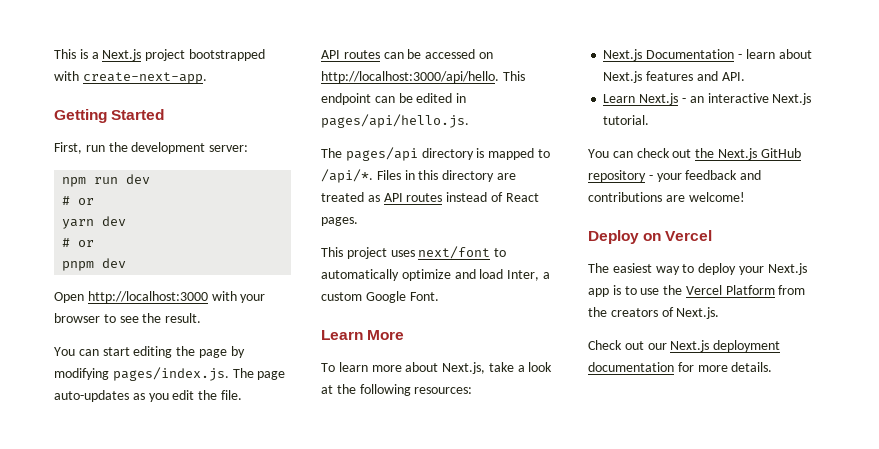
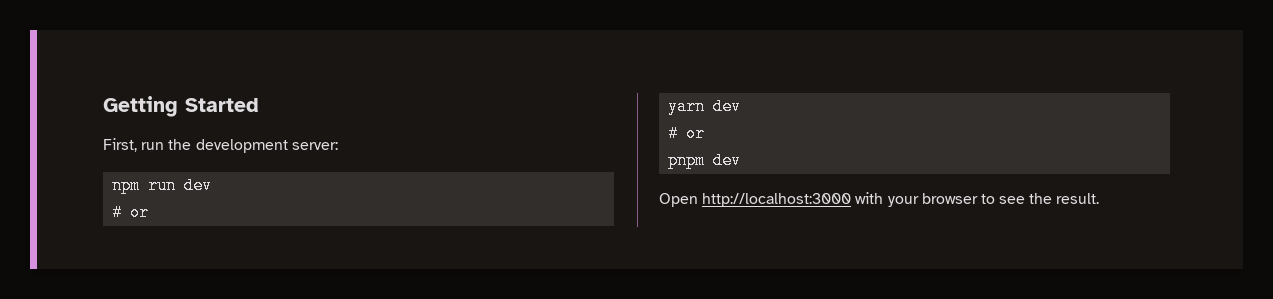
[54,49,265,61] [54,71,207,84] This is a Next.js project bootstrapped with create-next-app. // -> (103, 106) none
[54,346,245,358] [54,367,286,381] [54,390,242,402] [321,49,493,59] [321,71,525,83] [321,93,467,105] [321,114,469,128] [321,147,550,161] [321,169,516,183] [321,192,539,202] [321,217,358,226] [321,246,507,259] [321,269,550,281] [321,291,439,303] [321,330,405,340] [321,362,553,374] [321,384,473,396] [603,49,812,61] [603,71,745,83] [603,93,812,105] [603,115,650,125] [588,148,801,160] [588,170,762,182] [588,192,745,202] [588,230,713,244] [588,263,807,275] [588,285,806,297] [588,307,720,319] [588,340,781,352] [588,362,773,372] // You can start editing the page by modifying pages/index.js. The page auto-updates as you edit the file. // API routes can be accessed on http://localhost:3000/api/hello. This endpoint can be edited in pages/api/hello.js. // The pages/api directory is mapped to /api/*. Files in this directory are treated as API routes instead of React pages. // This project uses next/font to automatically optimize and load Inter, a custom Google Font. // Learn More // To learn more about Next.js, take a look at the following resources: // Next.js Documentation - learn about Next.js features and API. // Learn Next.js - an interactive Next.js tutorial. // You can check out the Next.js GitHub repository - your feedback and contributions are welcome! // Deploy on Vercel // The easiest way to deploy your Next.js app is to use the Vercel Platform from the creators of Next.js. // Check out our Next.js deployment documentation for more details. -> (1100, 198) none

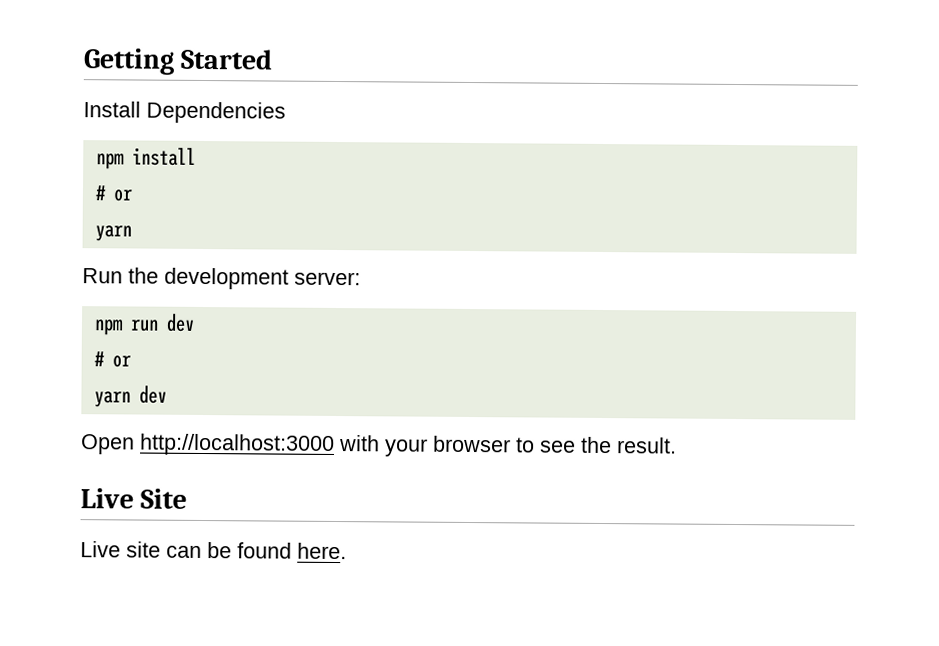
[103,138,165,152] First, run -> [83,101,286,124] [95,147,196,170] [94,185,132,202] [94,225,132,242] [82,268,123,284] Install Dependencies // npm install // # or // yarn // Run
[668,125,706,142] [668,152,742,169] // # or // pnpm dev -> (167, 394) none
(1100, 198) none -> [80,488,188,509] [80,541,347,560] // Live Site // Live site can be found here.

